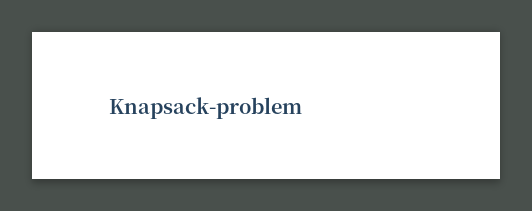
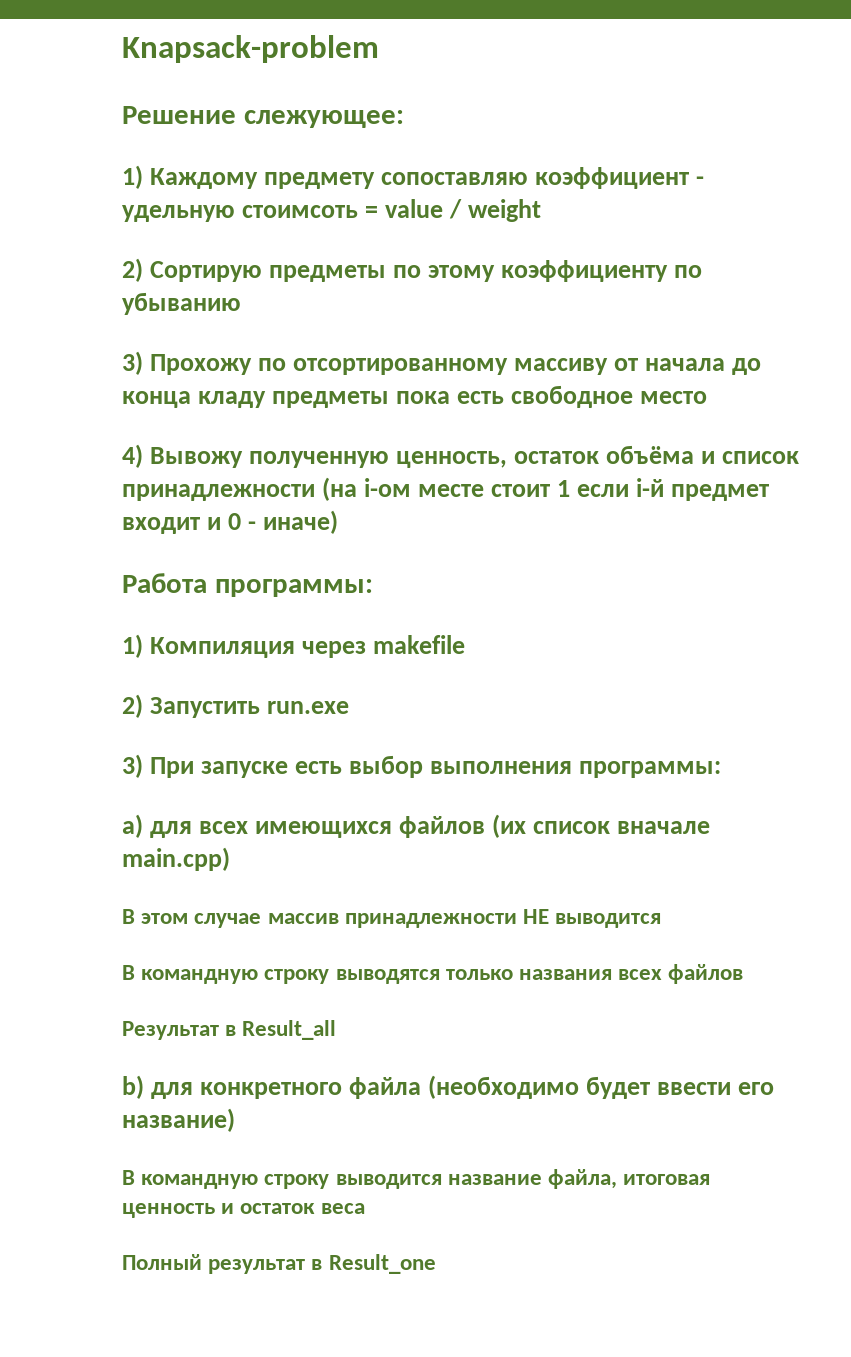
(302, 108) none -> [122,106,404,128] [122,165,705,189] [122,199,542,222] [122,258,703,282] [122,292,241,315] [122,351,762,375] [122,385,708,408] [122,444,800,468] [122,477,770,501] [122,510,339,534] [122,573,373,597] [122,634,466,658] [122,694,350,718] [122,754,722,778] [122,814,711,838] [122,847,230,871] [122,909,662,928] [122,964,744,984] [122,1020,337,1040] [122,1075,775,1099] [122,1108,235,1132] [122,1169,711,1189] [122,1203,365,1218] [122,1254,436,1274] // Решение слежующее: // 1) Каждому предмету сопоставляю коэффициент - удельную стоимсоть = value / weight // 2) Сортирую предметы по этому коэффициенту по убыванию // 3) Прохожу по отсортированному массиву от начала до конца кладу предметы пока есть свободное место // 4) Вывожу полученную ценность, остаток объёма и список принадлежности (на i-ом месте стоит 1 если i-й предмет входит и 0 - иначе) // Работа программы: // 1) Компиляция через makefile // 2) Запустить run.exe // 3) При запуске есть выбор выполнения программы: // a) для всех имеющихся файлов (их список вначале main.cpp) // В этом случае массив принадлежности НЕ выводится // В командную строку выводятся только названия всех файлов // Результат в Result_all // b) для конкретного файла (необходимо будет ввести его название) // В командную строку выводится название файла, итоговая ценность и остаток веса // Полный результат в Result_one

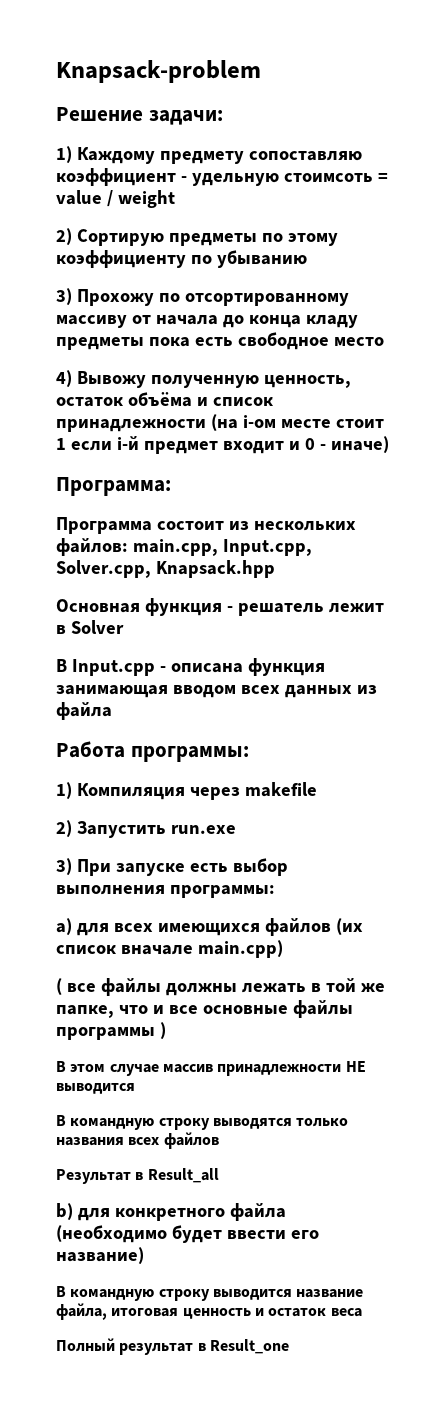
[243,110,404,128] слежующее: -> [148,110,223,125] задачи:
(339, 522) none -> [56,477,171,496] [56,517,356,534] [56,538,312,556] [56,560,275,578] [56,598,384,616] [56,620,124,634] [56,658,325,676] [56,685,377,698] [56,702,112,720] // Программа: // Программа состоит из нескольких файлов: main.cpp, Input.cpp, Solver.cpp, Knapsack.hpp // Основная функция - решатель лежит в Solver // В Input.cpp - описана функция занимающая вводом всех данных из файла
(230, 859) none -> [56,978,385,996] [56,1000,353,1018] [56,1022,166,1040] // ( все файлы должны лежать в той же папке, что и все основные файлы программы )

